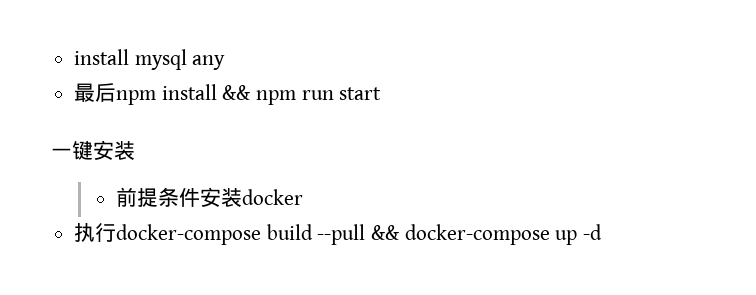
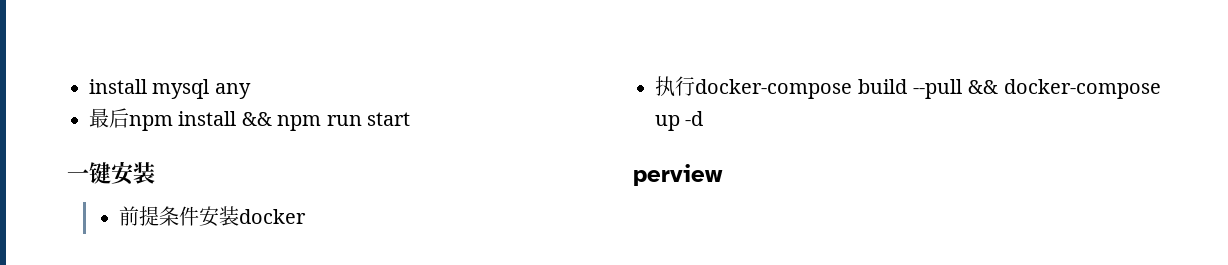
(603, 232) none -> [633,164,723,186] // perview

